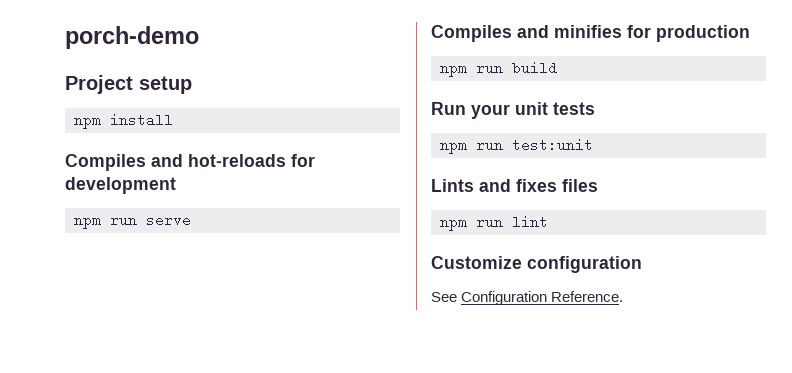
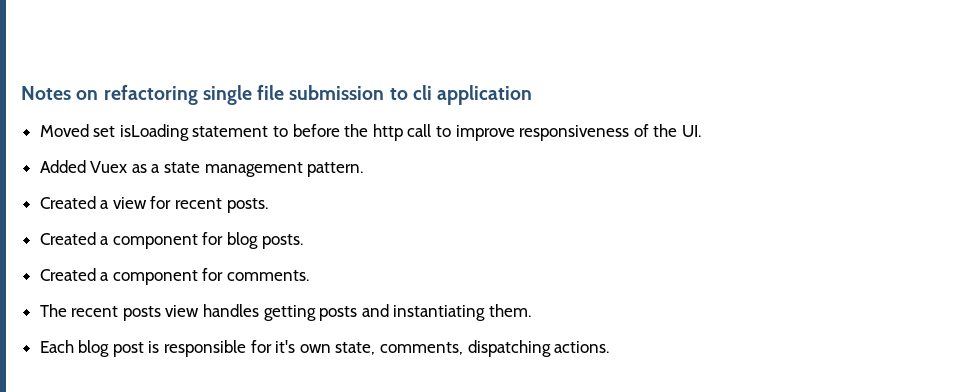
[65,26,199,49] [65,75,192,94] [74,113,173,129] [65,154,315,171] [65,177,176,194] [74,213,191,229] [431,25,750,42] [440,61,557,77] [431,102,595,119] [440,138,593,154] [431,179,598,192] [440,216,548,231] [431,256,642,273] [431,291,624,305] porch-demo // Project setup // npm install // Compiles and hot-reloads for development // npm run serve // Compiles and minifies for production // npm run build // Run your unit tests // npm run test:unit // Lints and fixes files // npm run lint // Customize configuration // See Configuration Reference. -> [21,85,533,105] [39,124,701,141] [39,160,364,177] [39,196,268,213] [39,232,303,249] [39,268,310,285] [39,304,532,321] [39,340,610,357] Notes on refactoring single file submission to cli application // Moved set isLoading statement to before the http call to improve responsiveness of the UI. // Added Vuex as a state management pattern. // Created a view for recent posts. // Created a component for blog posts. // Created a component for comments. // The recent posts view handles getting posts and instantiating them. // Each blog post is responsible for it's own state, comments, dispatching actions.

